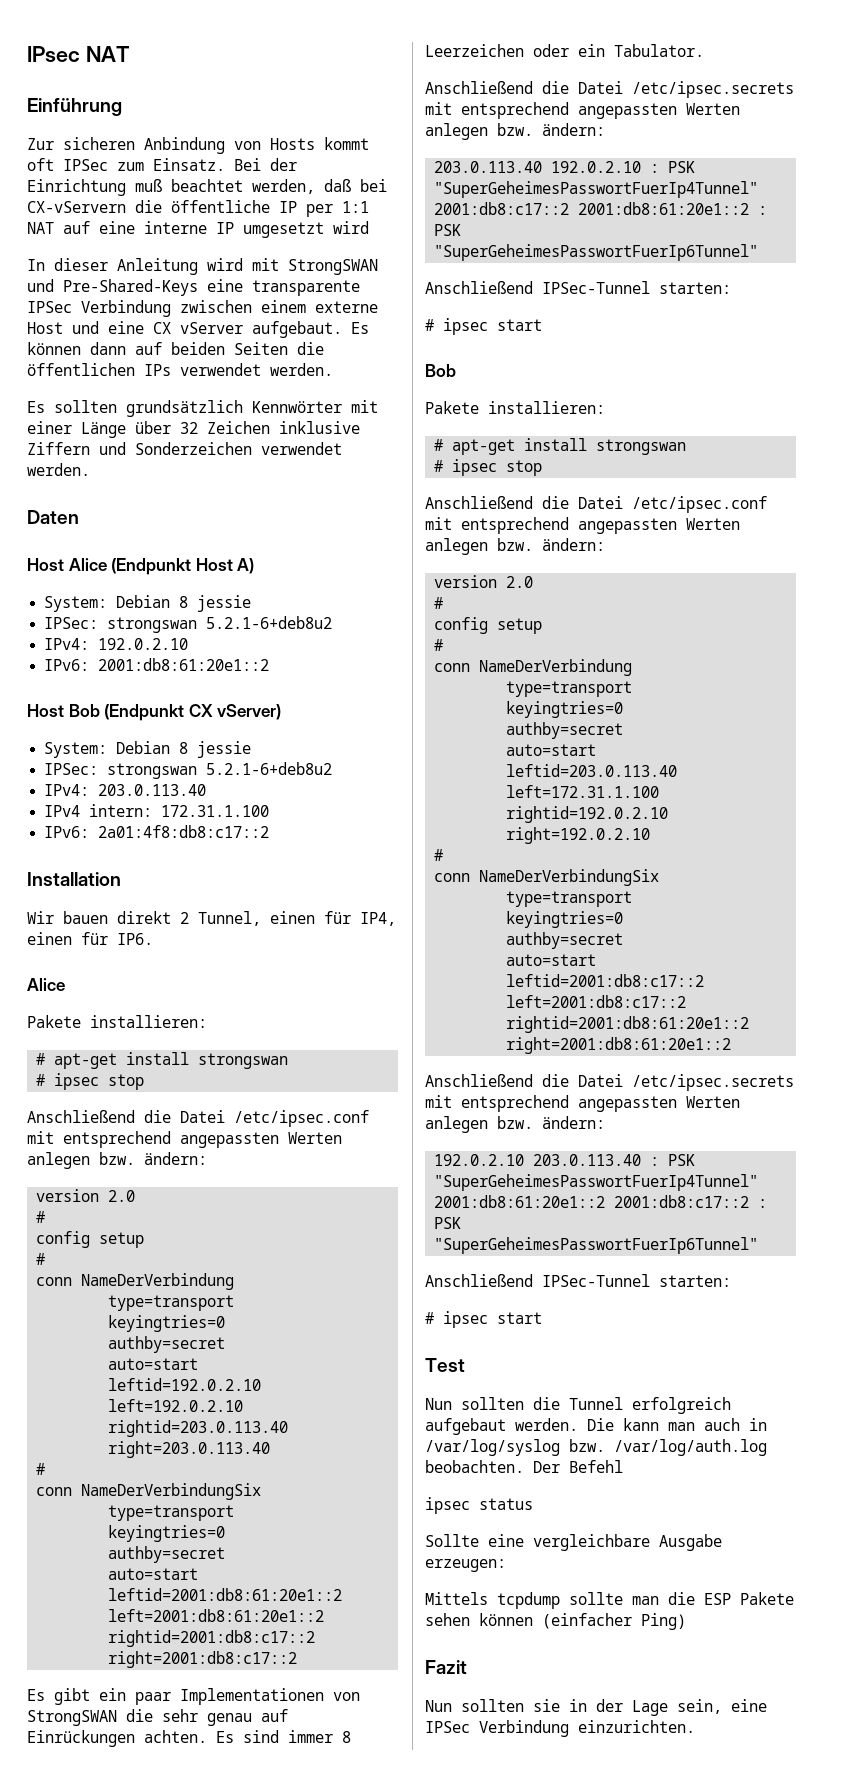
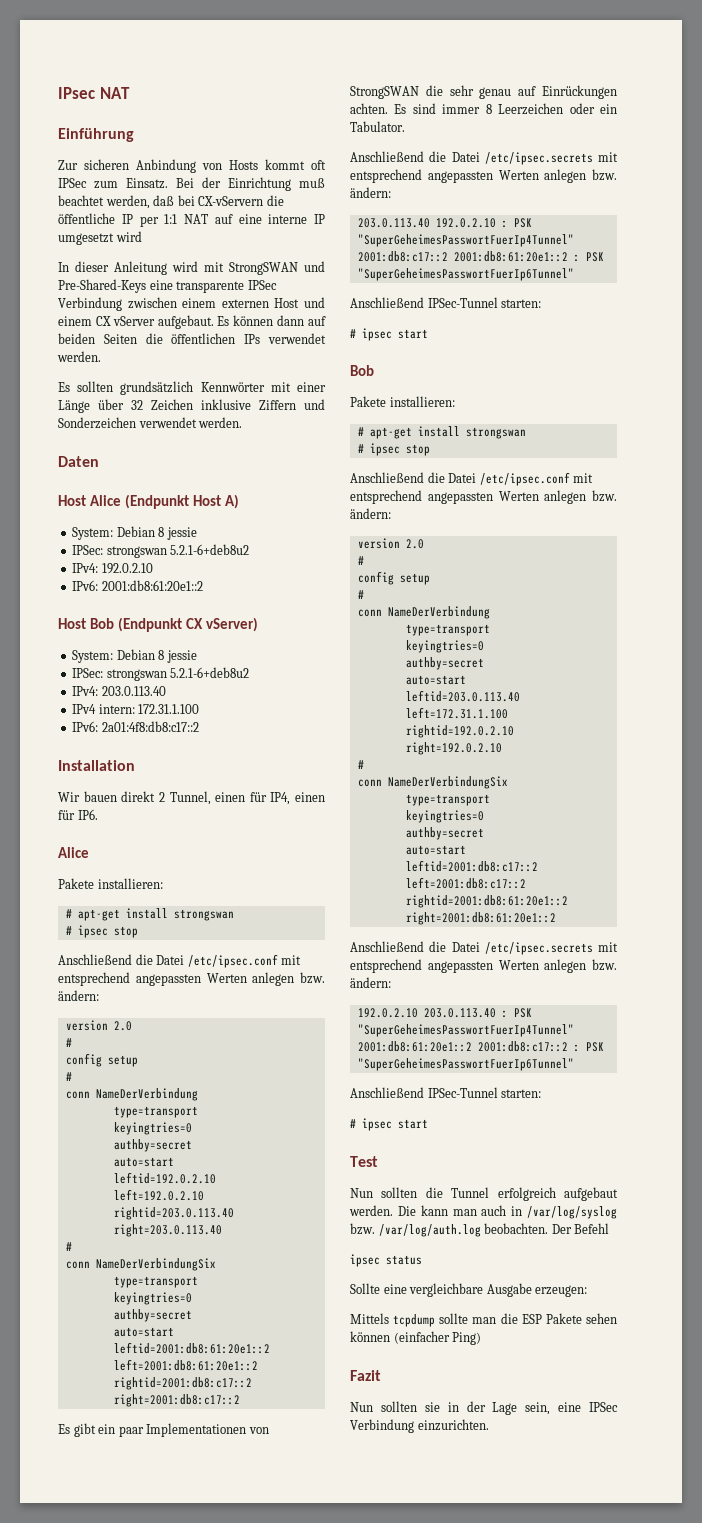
[315,301,378,313] externe -> [221,299,269,308] externen
[108,321,144,334] eine -> [58,316,92,326] einem

